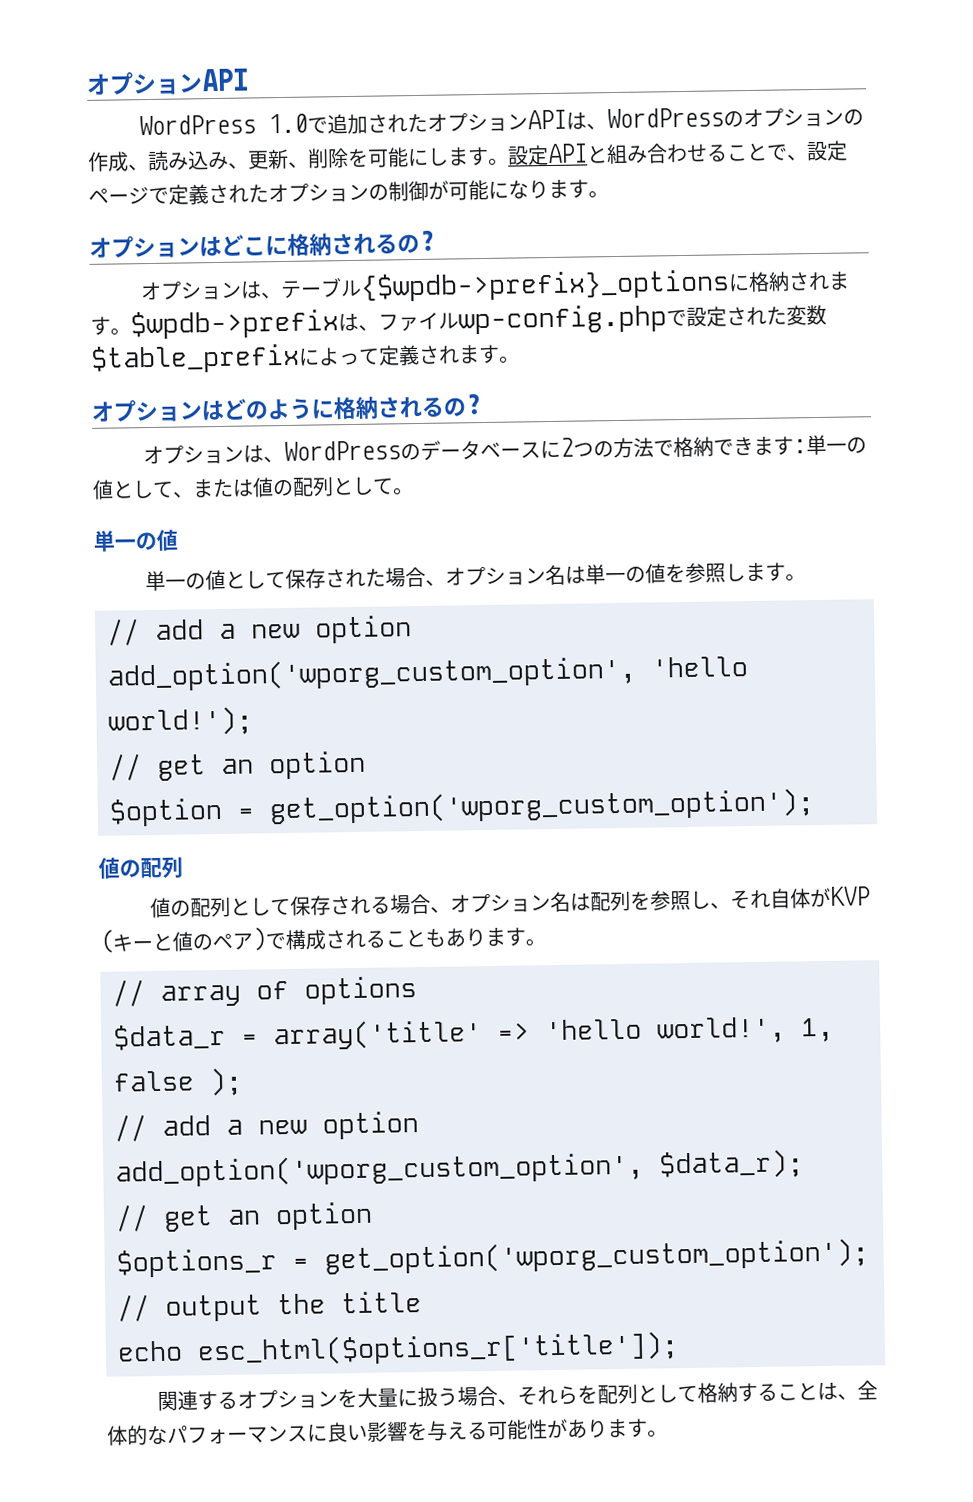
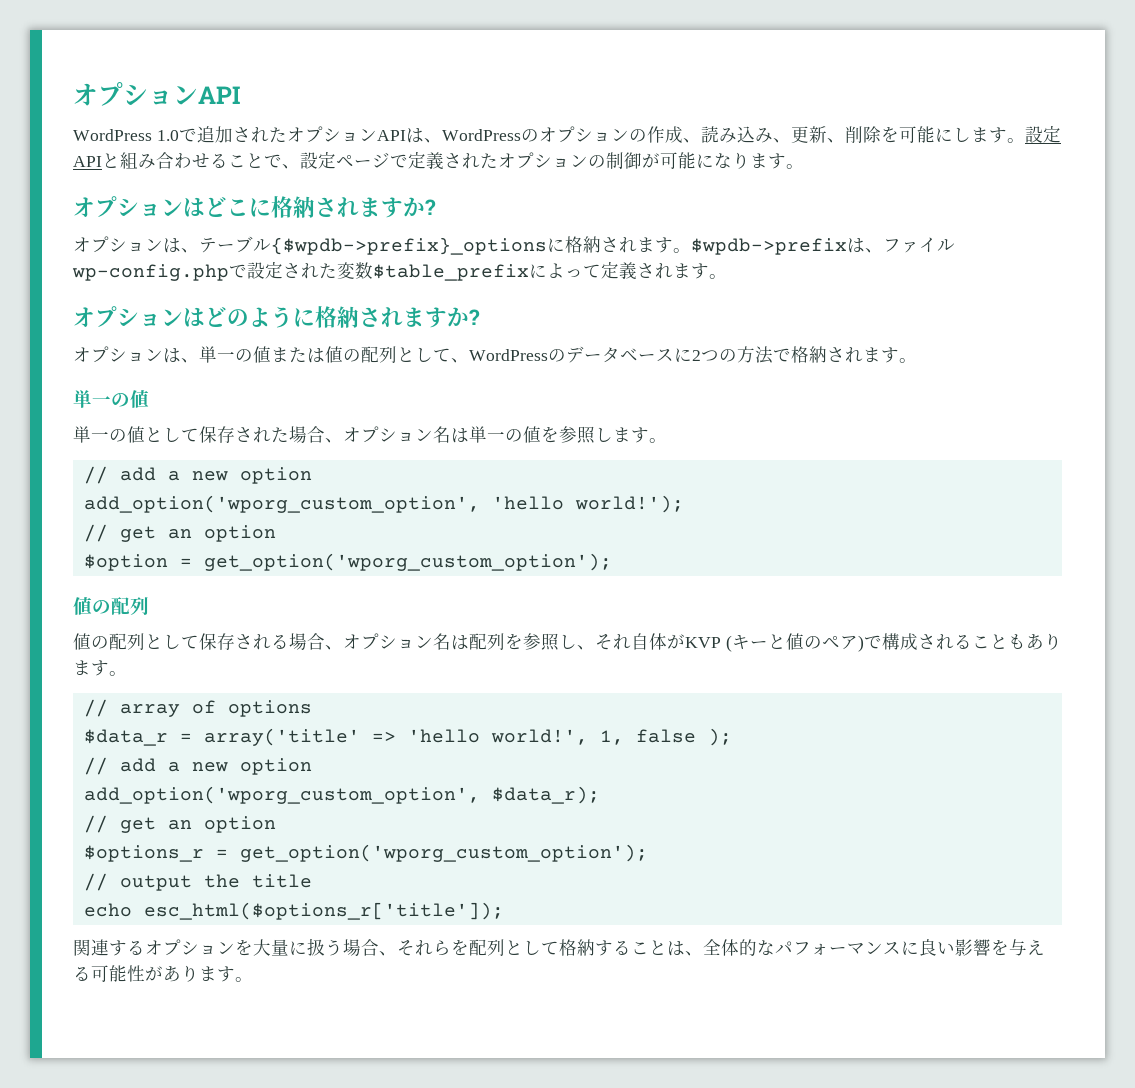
[375,233,420,254] るの -> [359,197,425,218] ますか
[421,394,481,417] [142,444,284,465] るの? // オプションは、 -> [403,307,480,328] [73,346,469,363] ますか? // オプションは、単一の値または値の配列として、
[712,434,867,456] [92,476,394,500] できます:単一の値として、または値の配列として -> [827,347,899,363] されます

